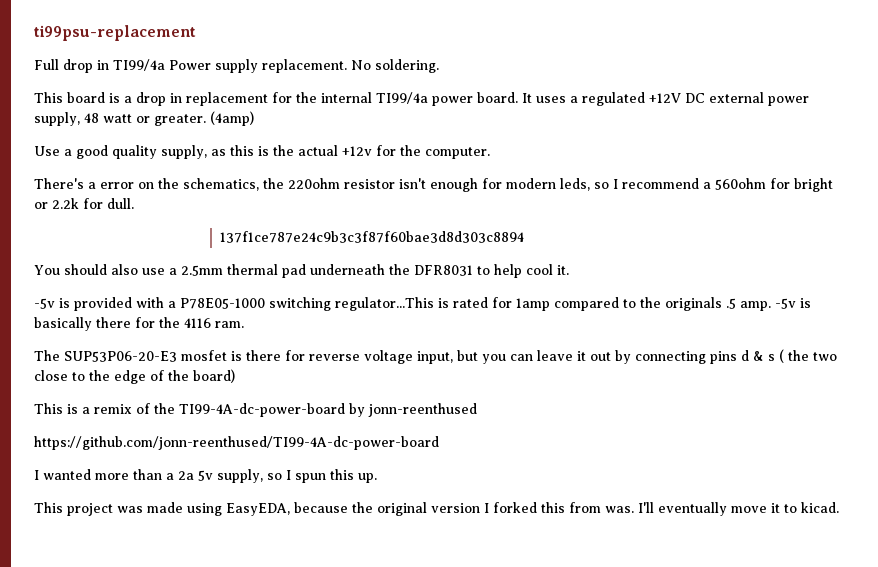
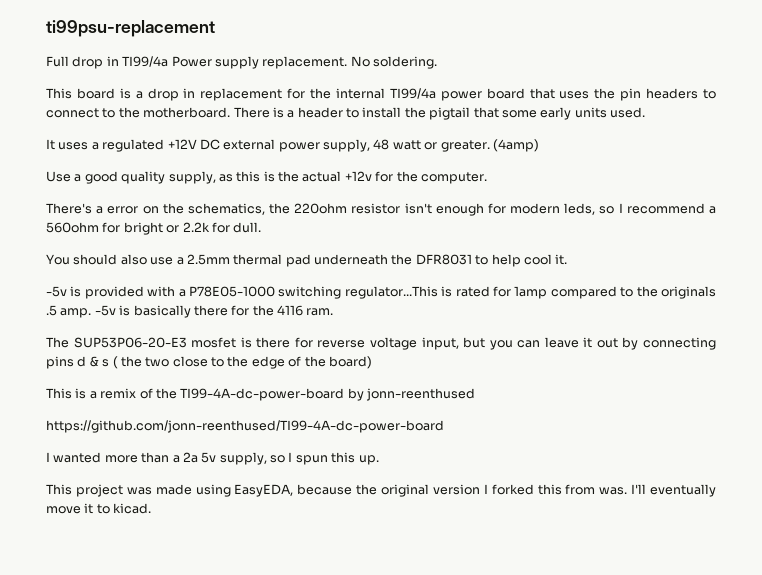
[477,92,518,103] board. -> [486,88,717,101] [46,107,645,120] board that uses the pin headers to connect to the motherboard. There is a header to install the pigtail that some early units used. //
[219,231,524,243] // 137f1ce787e24c9b3c3f87f60bae3d8d303c8894 -> (262, 227) none

